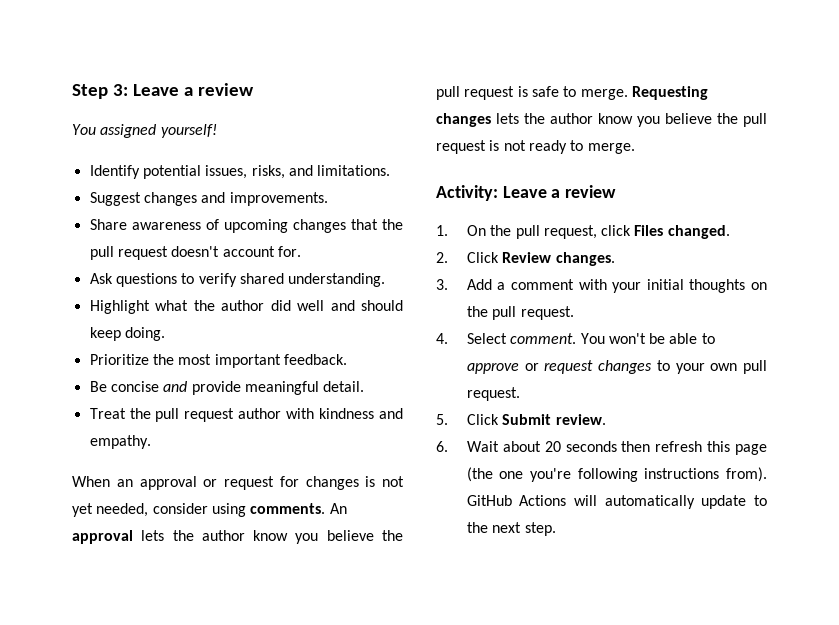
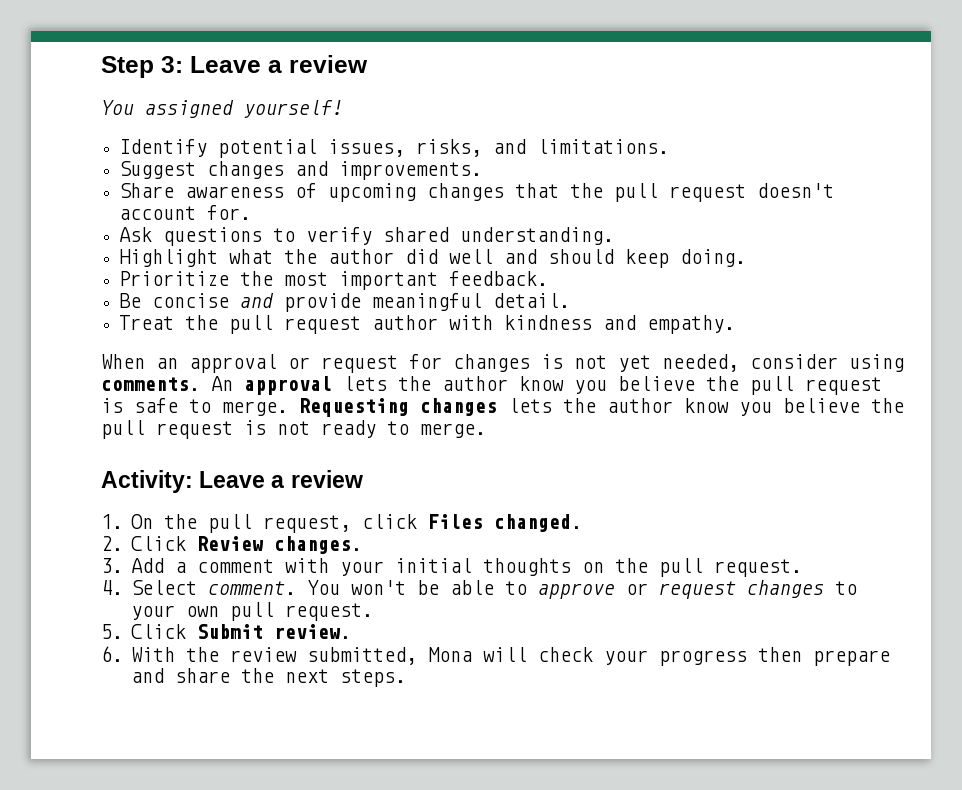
[466,441,767,455] [466,467,767,482] [466,495,767,509] Wait about 20 seconds then refresh this page (the one you're following instructions from). GitHub Actions will automatically update to -> [131,647,891,666] [131,668,231,683] With the review submitted, Mona will check your progress then prepare and share
[524,522,556,536] step. -> [340,669,407,687] steps.

